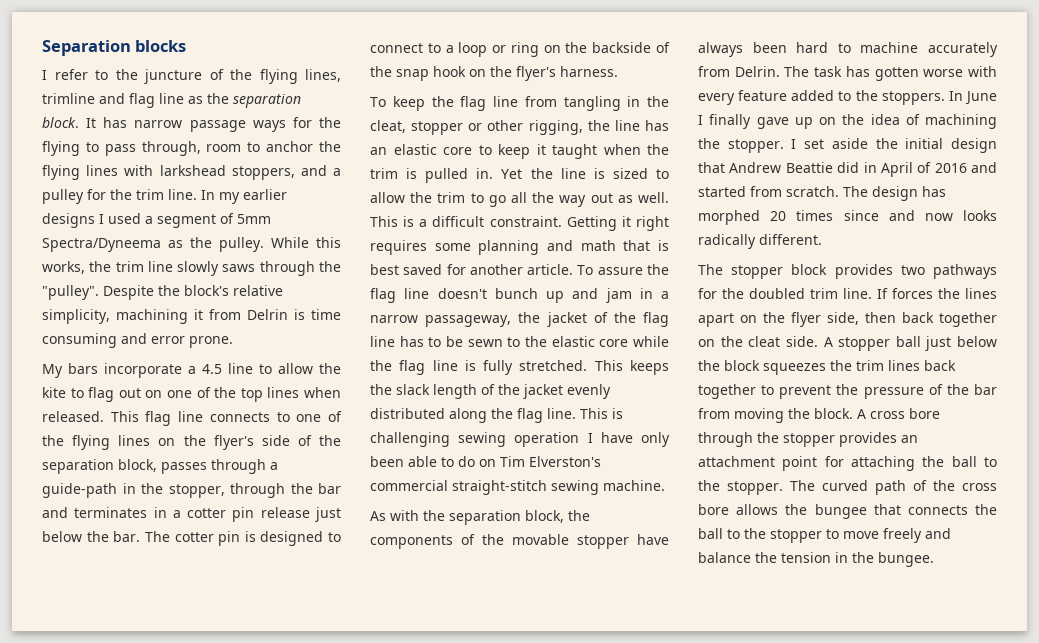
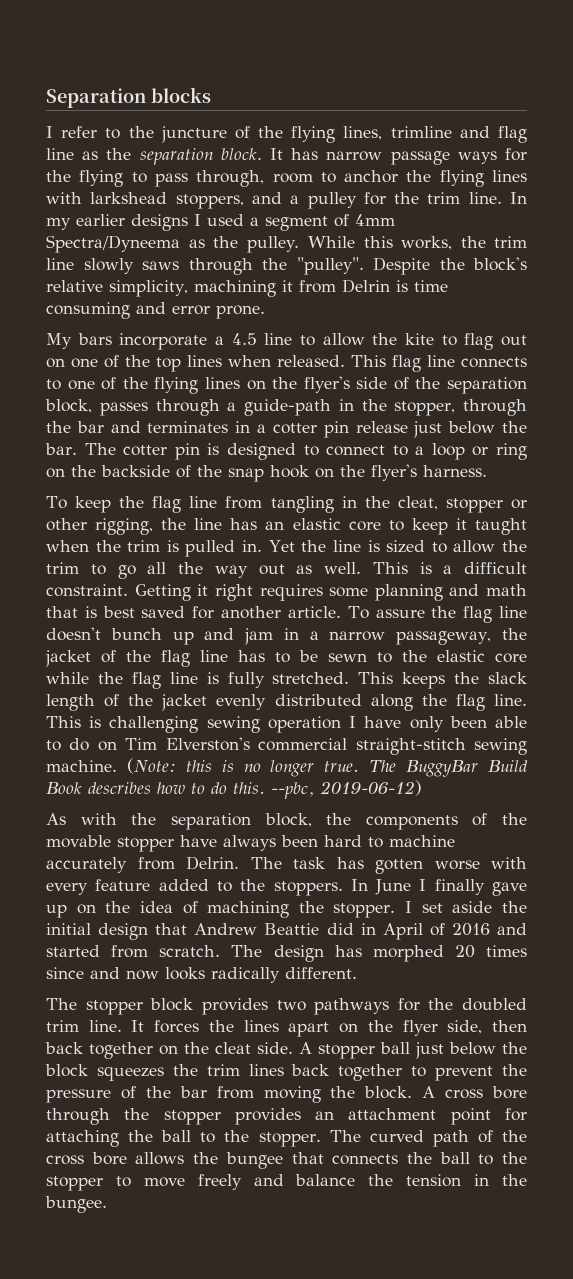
[237,214,271,224] 5mm -> [355,214,395,226] 4mm
(665, 485) none -> [126,758,529,777] [46,780,422,799] (Note: this is no longer true. The BuggyBar Build Book describes how to do this. --pbc, 2019-06-12)
[877,288,888,299] If -> [131,1020,145,1032] It

